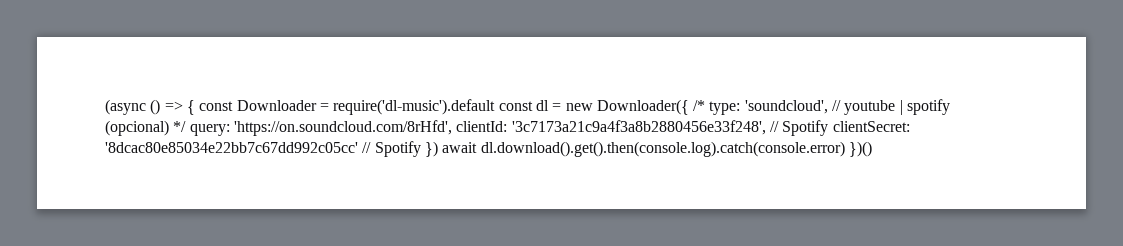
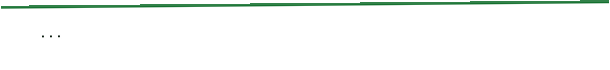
[105,99,951,115] [105,120,910,136] [105,141,872,157] (async () => { const Downloader = require('dl-music').default const dl = new Downloader({ /* type: 'soundcloud', // youtube | spotify (opcional) */ query: 'https://on.soundcloud.com/8rHfd', clientId: '3c7173a21c9a4f3a8b2880456e33f248', // Spotify clientSecret: '8dcac80e85034e22bb7c67dd992c05cc' // Spotify }) await dl.download().get().then(console.log).catch(console.error) })() -> [38,35,64,38] ...

